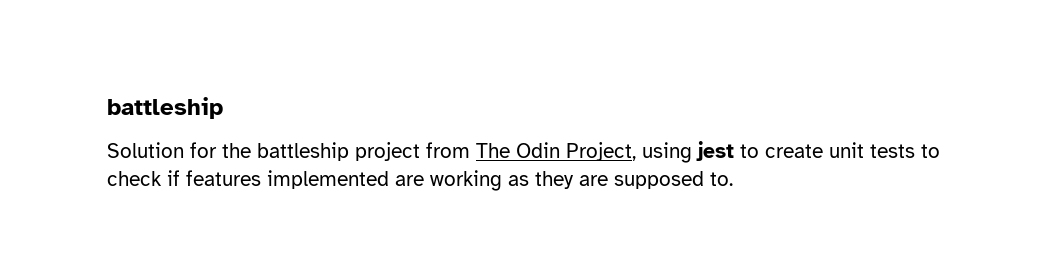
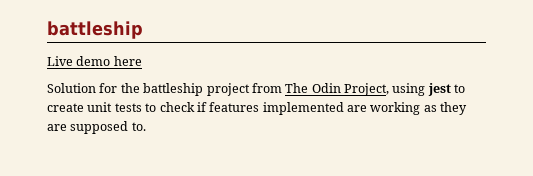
[107,97,223,119] battleship -> [47,21,143,39] [47,56,142,66] battleship // Live demo here

